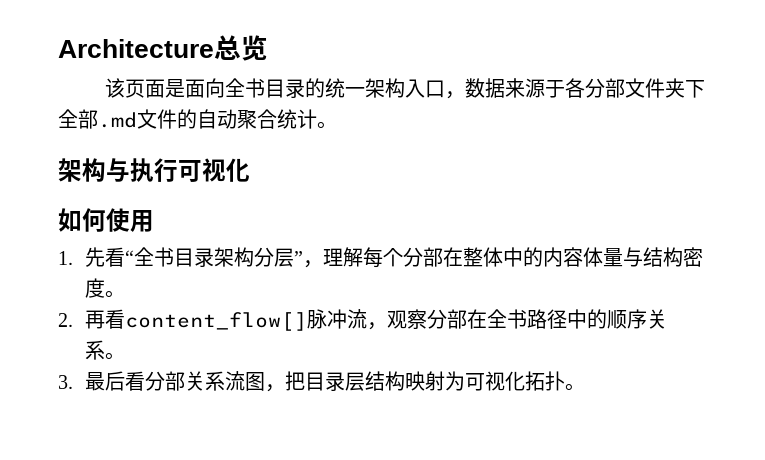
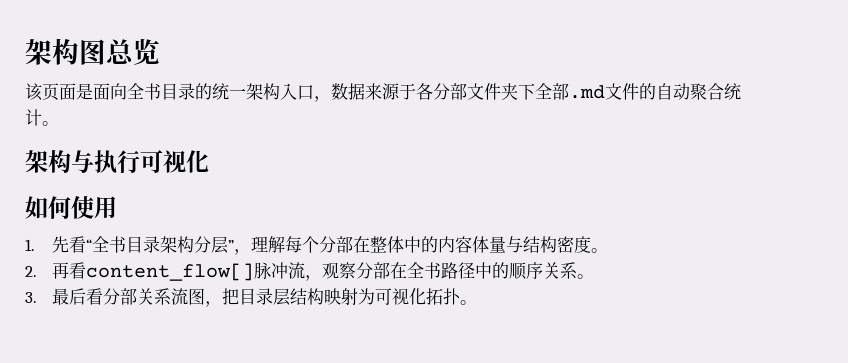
[58,39,214,58] Architecture -> [25,38,106,65] 架构图

